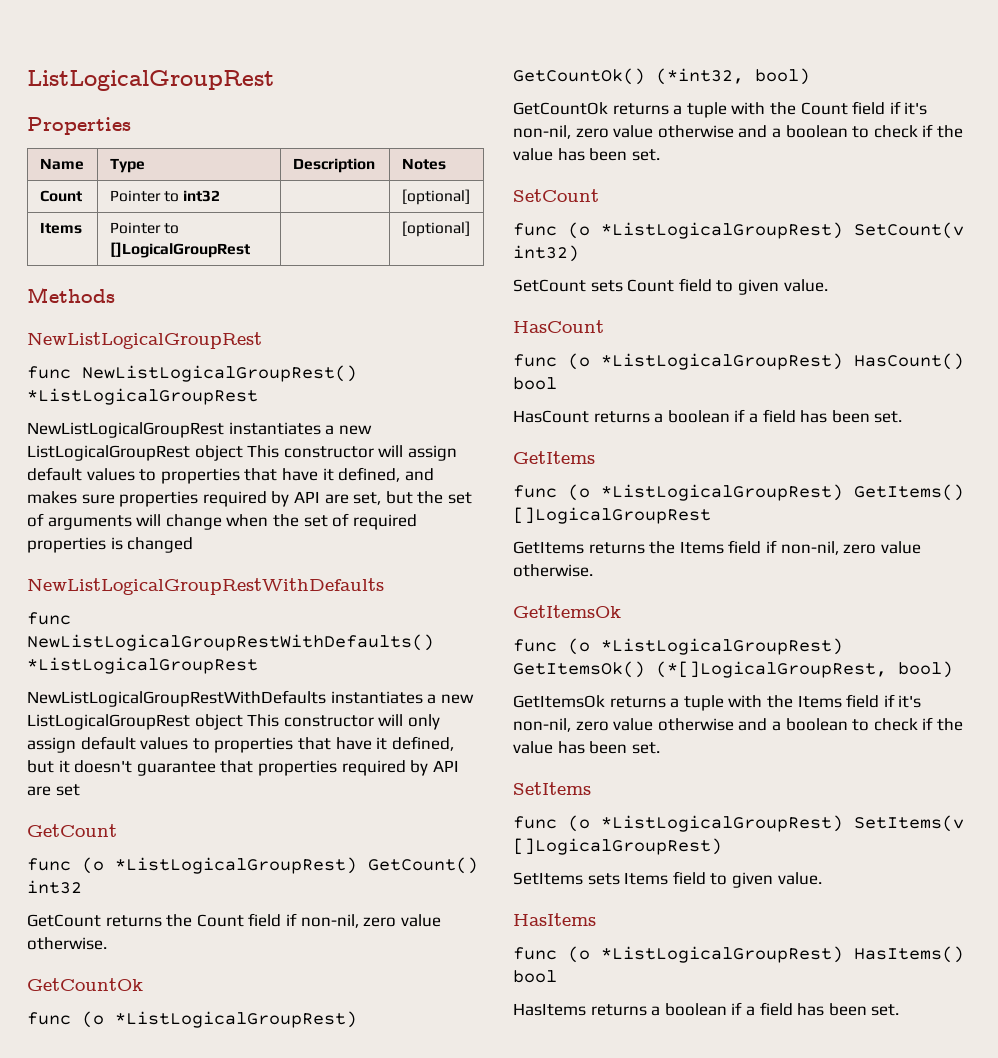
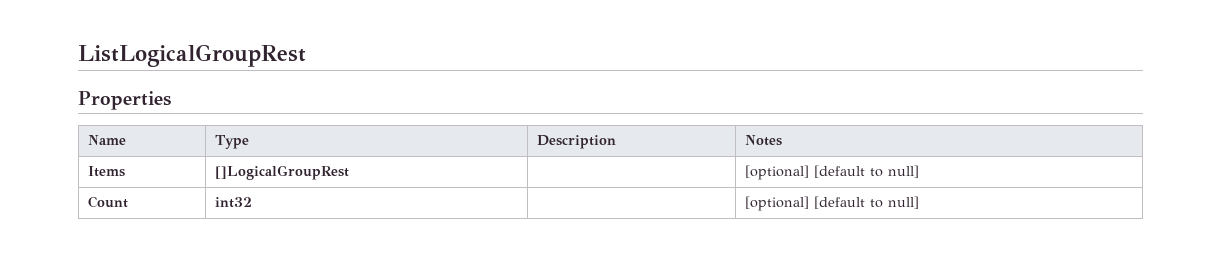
(446, 164) none -> [88,166,126,177] [215,165,350,180] [745,165,920,180] // Items | []LogicalGroupRest | | [optional] [default to null]
[109,190,179,202] Pointer to -> (129, 202) none
[39,222,82,234] [109,222,179,234] [109,242,250,258] [401,221,470,237] [27,287,115,303] [27,332,262,349] [27,365,357,382] [27,388,258,405] [27,422,372,438] [27,445,457,461] [27,467,434,484] [27,491,472,507] [27,513,417,530] [27,537,194,553] [27,578,384,595] [27,612,71,625] [27,634,434,651] [27,657,258,674] [27,690,474,707] [27,714,440,730] [27,736,454,753] [27,760,459,776] [27,784,80,796] [27,824,117,837] [27,857,478,874] [27,880,82,894] [27,913,441,928] [27,937,107,950] [27,978,143,991] [27,1011,357,1028] [513,68,810,85] [513,101,928,118] [513,124,963,139] [513,148,660,161] [513,189,599,202] [513,222,964,239] [513,245,579,262] [513,278,828,295] [513,320,604,333] [513,353,964,370] [513,377,557,390] [513,409,903,423] [513,451,595,464] [513,484,964,501] [513,507,711,524] [513,540,921,555] [513,564,593,577] [513,605,621,618] [513,638,843,655] [513,661,953,678] [513,694,922,711] [513,717,963,732] [513,741,660,754] [513,782,591,795] [513,815,964,832] [513,838,722,855] [513,871,822,888] [513,913,596,926] [513,946,964,963] [513,970,557,983] [513,1002,900,1016] // Items | Pointer to []LogicalGroupRest | | [optional] // Methods // NewListLogicalGroupRest // func NewListLogicalGroupRest() *ListLogicalGroupRest // NewListLogicalGroupRest instantiates a new ListLogicalGroupRest object This constructor will assign default values to properties that have it defined, and makes sure properties required by API are set, but the set of arguments will change when the set of required properties is changed // NewListLogicalGroupRestWithDefaults // func NewListLogicalGroupRestWithDefaults() *ListLogicalGroupRest // NewListLogicalGroupRestWithDefaults instantiates a new ListLogicalGroupRest object This constructor will only assign default values to properties that have it defined, but it doesn't guarantee that properties required by API are set // GetCount // func (o *ListLogicalGroupRest) GetCount() int32 // GetCount returns the Count field if non-nil, zero value otherwise. // GetCountOk // func (o *ListLogicalGroupRest) GetCountOk() (*int32, bool) // GetCountOk returns a tuple with the Count field if it's non-nil, zero value otherwise and a boolean to check if the value has been set. // SetCount // func (o *ListLogicalGroupRest) SetCount(v int32) // SetCount sets Count field to given value. // HasCount // func (o *ListLogicalGroupRest) HasCount() bool // HasCount returns a boolean if a field has been set. // GetItems // func (o *ListLogicalGroupRest) GetItems() []LogicalGroupRest // GetItems returns the Items field if non-nil, zero value otherwise. // GetItemsOk // func (o *ListLogicalGroupRest) GetItemsOk() (*[]LogicalGroupRest, bool) // GetItemsOk returns a tuple with the Items field if it's non-nil, zero value otherwise and a boolean to check if the value has been set. // SetItems // func (o *ListLogicalGroupRest) SetItems(v []LogicalGroupRest) // SetItems sets Items field to given value. // HasItems // func (o *ListLogicalGroupRest) HasItems() bool // HasItems returns a boolean if a field has been set. -> [814,196,920,209] [default to null]

